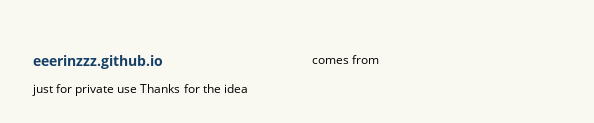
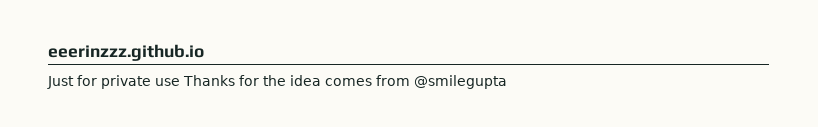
[32,84,53,96] just -> [47,76,74,89] Just
(380, 59) none -> [414,75,507,89] @smilegupta

